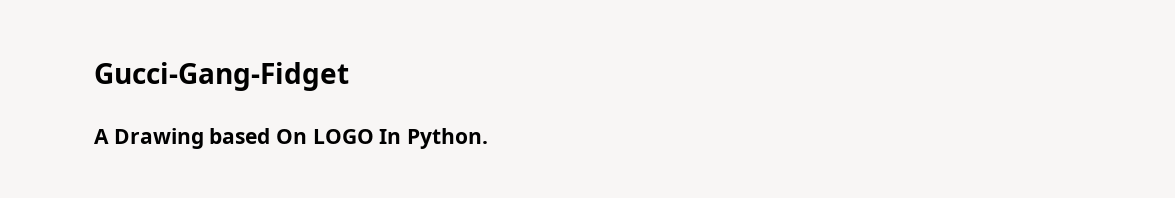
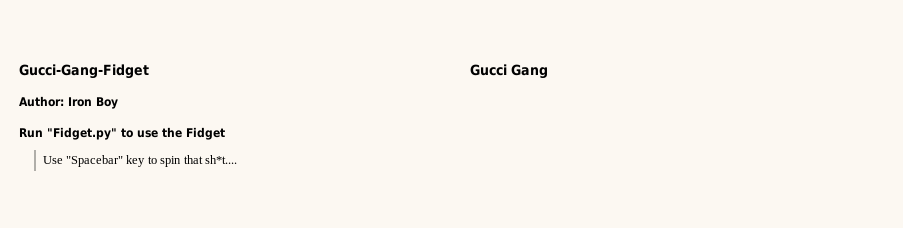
[94,128,489,149] A Drawing based On LOGO In Python. -> [19,96,118,109] [19,127,225,140] [42,155,237,167] [470,64,548,79] Author: Iron Boy // Run "Fidget.py" to use the Fidget // Use "Spacebar" key to spin that sh*t.... // Gucci Gang

